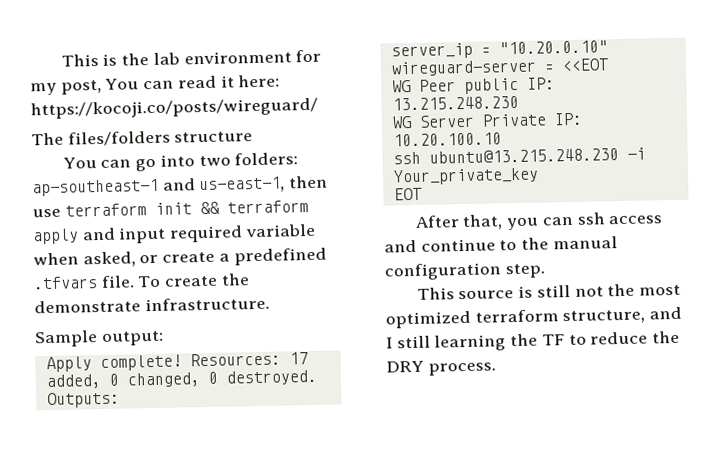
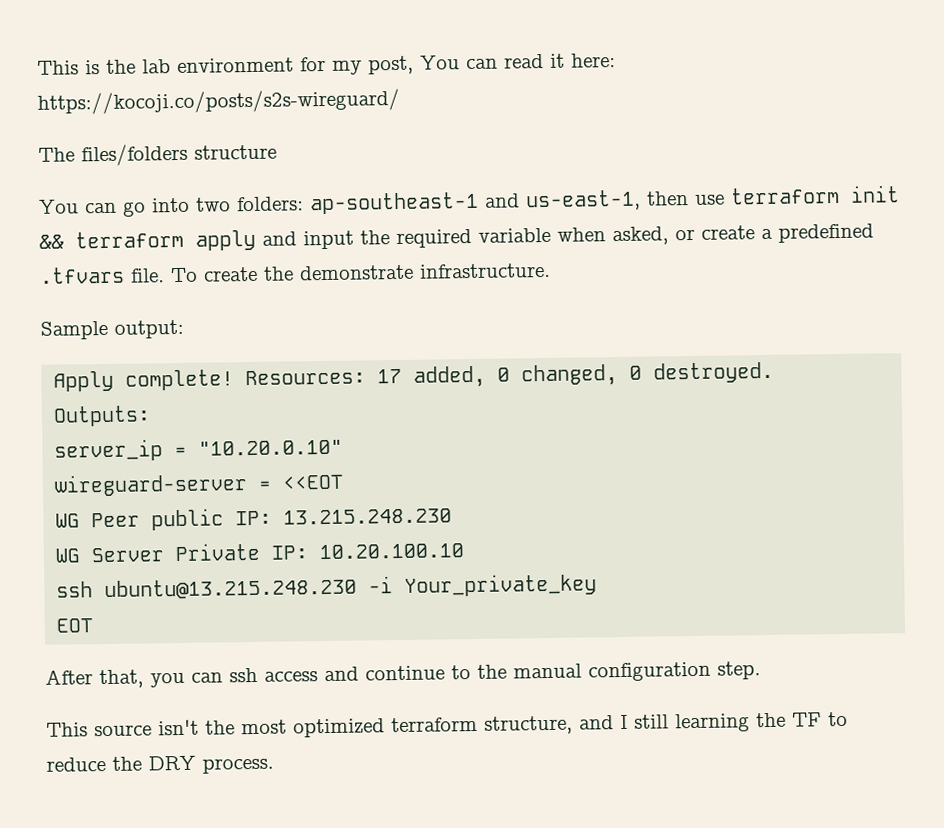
[30,97,318,120] https://kocoji.co/posts/wireguard/ -> [37,88,400,115] https://kocoji.co/posts/s2s-wireguard/
(167, 235) none -> [360,230,390,245] the
[518,284,604,298] is still not -> [158,719,199,736] isn't

